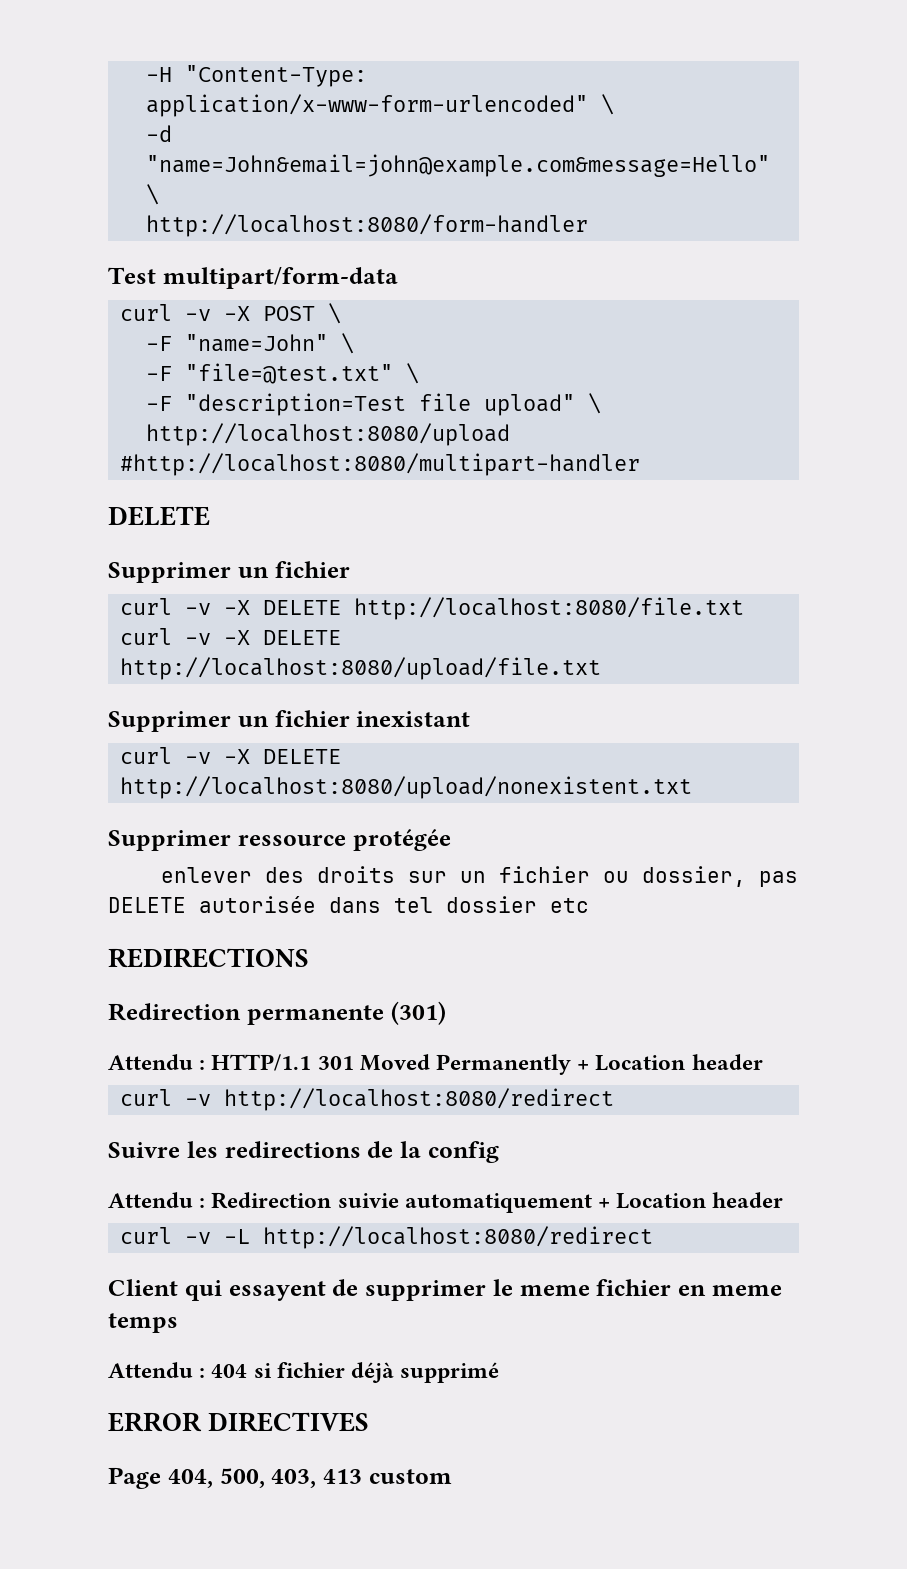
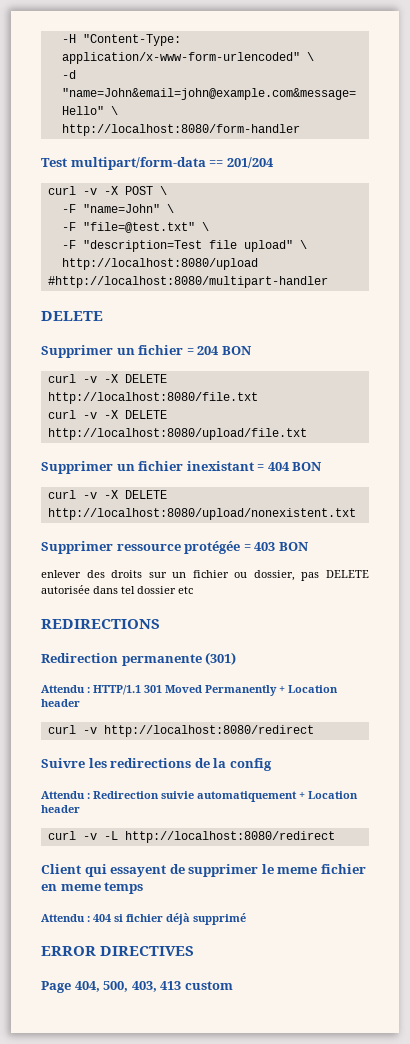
(398, 277) none -> [209,157,274,168] == 201/204
(350, 569) none -> [186,346,252,355] = 204 BON
(471, 719) none -> [257,462,323,471] = 404 BON
(451, 840) none -> [243,542,309,551] = 403 BON

